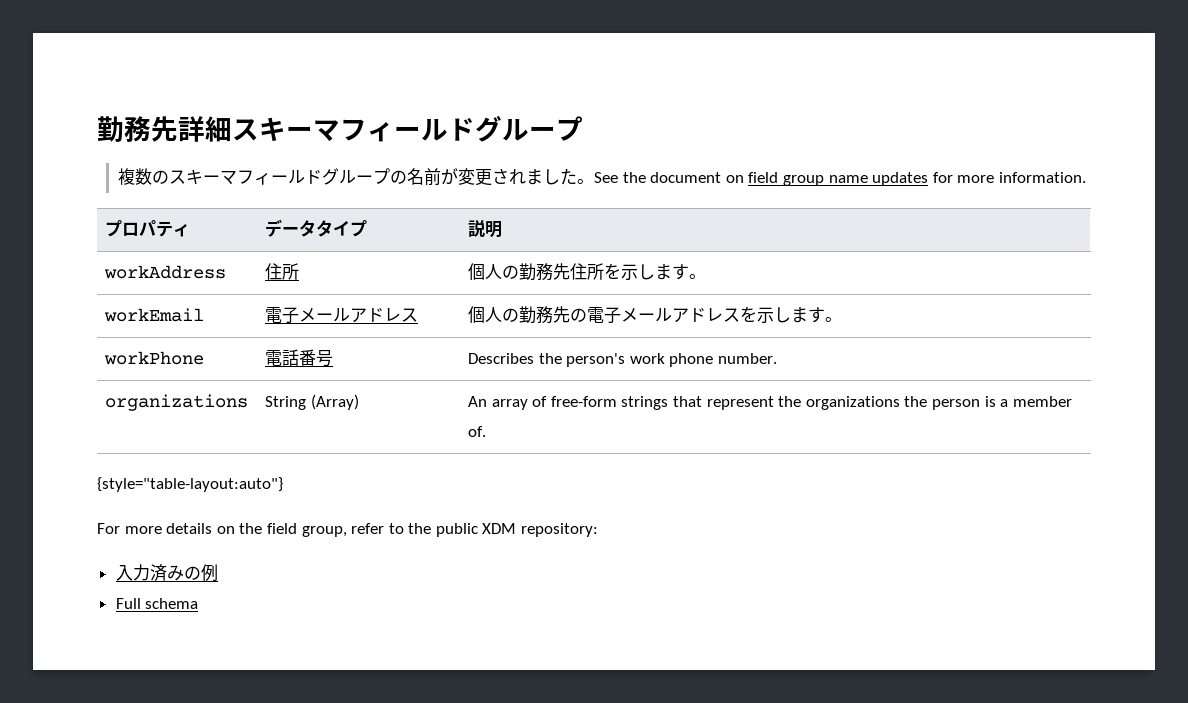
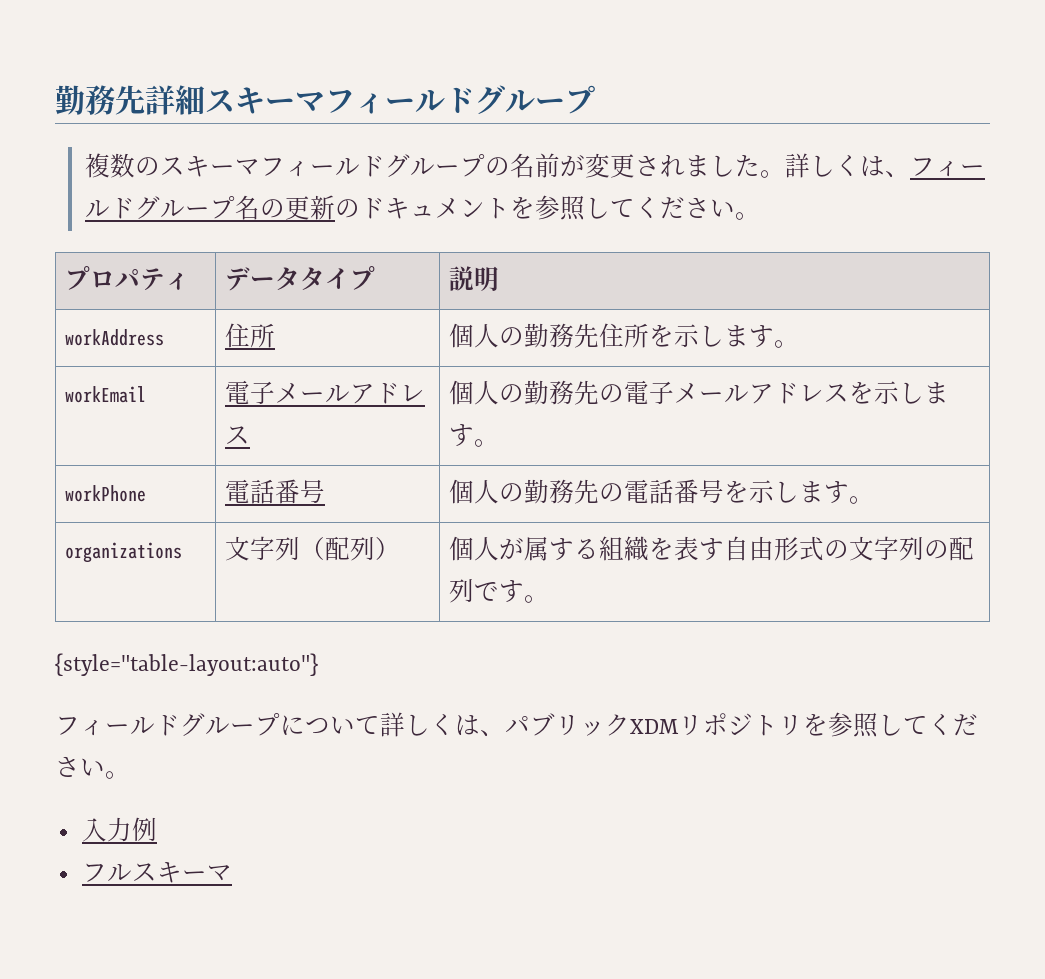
[594,172,1086,186] See the document on field group name updates for more information. -> [785,153,986,178] [85,195,761,221] 詳しくは、フィールドグループ名の更新のドキュメントを参照してください。
[468,353,778,367] [105,394,249,411] [265,394,359,410] [468,396,1072,410] [468,426,487,437] [97,477,283,492] [97,523,599,537] Describes the person's work phone number. // organizations | String (Array) | An array of free-form strings that represent the organizations the person is a member of. // {style="table-layout:auto"} // For more details on the field group, refer to the public XDM repository: -> [448,479,874,504] [64,542,182,563] [224,536,400,561] [448,536,974,561] [448,579,549,603] [55,653,318,676] [55,712,978,738] [55,756,130,779] 個人の勤務先の電話番号を示します。 // organizations | 文字列（配列） | 個人が属する組織を表す自由形式の文字列の配列です。 // {style="table-layout:auto"} // フィールドグループについて詳しくは、パブリックXDMリポジトリを参照してください。
[149,564,201,581] 済みの -> (132, 829) none
[115,598,199,609] Full schema -> [81,862,232,883] フルスキーマ

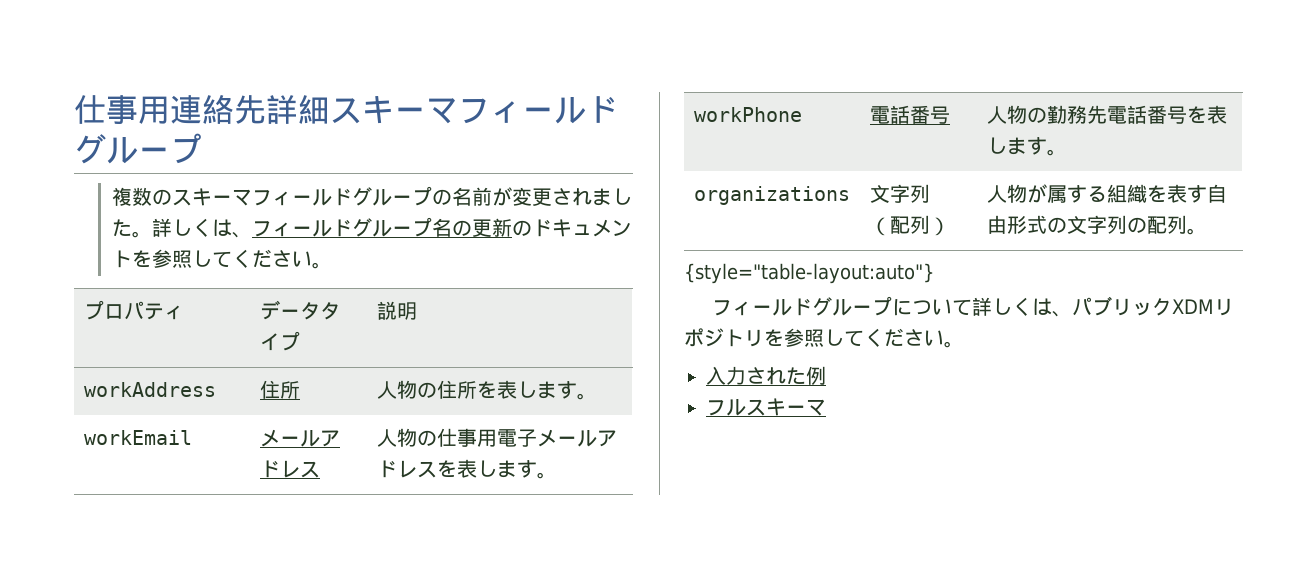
[55,85,115,115] 勤務 -> [74,95,234,124] 仕事用連絡
[448,323,699,348] 個人の勤務先住所を示 -> [376,380,517,399] 人物の住所を表
[224,380,275,404] 電子 -> (192, 437) none
[448,380,624,405] 個人の勤務先の -> [376,428,497,447] 人物の仕事用
[873,381,899,405] 示 -> [456,459,477,478] 表
[448,479,624,504] 個人の勤務先の -> [986,105,1107,124] 人物の勤務先
[748,480,774,504] 示 -> [1206,105,1227,124] 表
[448,536,499,561] 個人 -> [986,184,1027,203] 人物
[473,580,524,603] です -> (1187, 224) none
(132, 829) none -> [746,367,806,385] された

